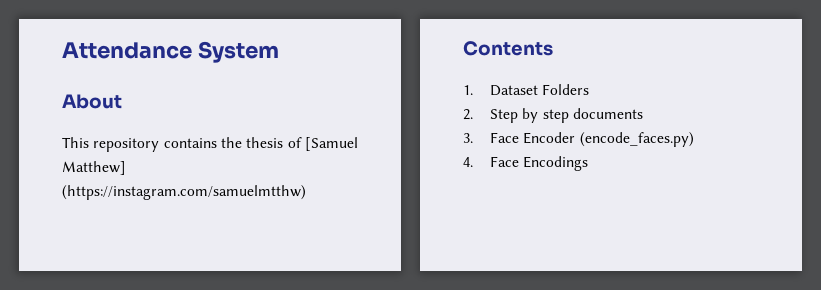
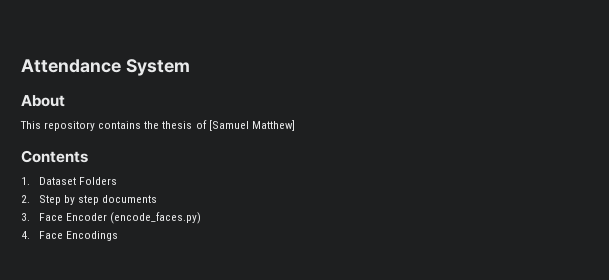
[62,185,306,200] (https://instagram.com/samuelmtthw) -> (295, 125) none

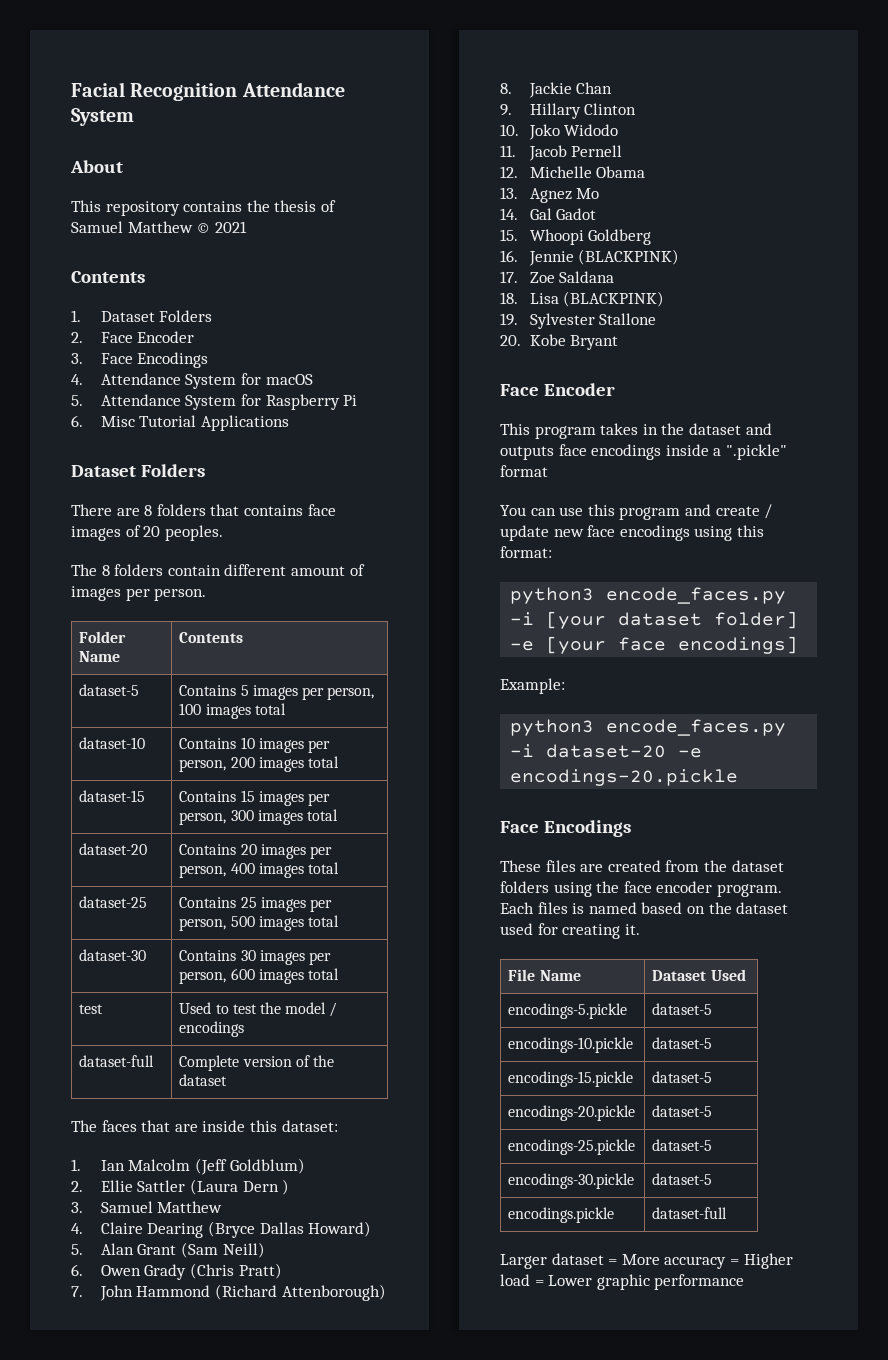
(21, 66) none -> [71,82,238,101] Facial Recognition
[208,120,295,131] [Samuel Matthew] -> [71,221,247,233] Samuel Matthew © 2021
[38,195,158,205] [21,212,202,224] [21,231,118,241] Step by step documents // 3. Face Encoder (encode_faces.py) // 4. Face Encodings -> [100,331,195,343] [71,352,209,368] [71,373,313,389] [71,394,358,410] [71,415,290,431] [71,464,205,477] [71,504,336,516] [71,525,223,541] [71,564,365,576] [71,586,207,601] [79,631,127,643] [79,651,121,662] [179,632,244,643] [79,684,140,696] [179,685,375,700] [179,703,286,719] [79,737,146,749] [179,737,331,753] [179,756,340,772] [79,790,146,802] [179,790,331,806] [179,809,339,825] [79,843,148,855] [179,844,333,859] [179,862,340,878] [79,896,148,908] [179,897,333,912] [179,915,340,931] [79,949,147,961] [179,950,332,965] [179,968,340,984] [79,1004,104,1014] [179,1002,338,1017] [179,1021,245,1037] [79,1055,155,1067] [179,1055,335,1071] [179,1074,228,1086] [71,1120,338,1132] [71,1158,305,1175] [71,1179,290,1195] [71,1201,223,1213] [71,1221,372,1238] [71,1242,265,1258] [71,1263,282,1280] [71,1284,386,1301] [500,82,613,98] [500,103,637,119] [500,124,619,140] [500,145,623,161] [500,166,646,178] [500,187,600,203] [500,208,597,220] [500,229,652,245] [500,249,680,266] [500,271,615,283] [500,291,665,307] [500,313,657,329] [500,334,619,350] [500,383,615,396] [500,423,772,439] [500,444,787,460] [500,465,548,477] [500,504,773,520] [500,525,764,541] [500,546,552,558] [510,587,787,604] [510,611,799,629] [510,636,799,654] [500,678,565,694] [510,719,787,736] [510,744,703,758] [510,769,739,786] [500,820,631,837] [500,860,784,872] [500,881,782,897] [500,902,789,914] [500,923,640,939] [508,969,581,981] [652,969,746,981] [508,1003,628,1019] [652,1003,713,1015] [508,1037,634,1053] [652,1037,713,1049] [508,1071,634,1087] [652,1071,713,1083] [508,1105,636,1121] [652,1105,713,1117] [508,1139,636,1155] [652,1139,713,1151] [508,1173,635,1189] [652,1173,713,1185] [508,1207,615,1223] [652,1207,728,1219] [500,1253,793,1269] [500,1274,745,1290] Face Encoder // 3. Face Encodings // 4. Attendance System for macOS // 5. Attendance System for Raspberry Pi // 6. Misc Tutorial Applications // Dataset Folders // There are 8 folders that contains face images of 20 peoples. // The 8 folders contain different amount of images per person. // Folder Name | Contents // dataset-5 | Contains 5 images per person, 100 images total // dataset-10 | Contains 10 images per person, 200 images total // dataset-15 | Contains 15 images per person, 300 images total // dataset-20 | Contains 20 images per person, 400 images total // dataset-25 | Contains 25 images per person, 500 images total // dataset-30 | Contains 30 images per person, 600 images total // test | Used to test the model / encodings // dataset-full | Complete version of the dataset // The faces that are inside this dataset: // 1. Ian Malcolm (Jeff Goldblum) // 2. Ellie Sattler (Laura Dern ) // 3. Samuel Matthew // 4. Claire Dearing (Bryce Dallas Howard) // 5. Alan Grant (Sam Neill) // 6. Owen Grady (Chris Pratt) // 7. John Hammond (Richard Attenborough) // 8. Jackie Chan // 9. Hillary Clinton // 10. Joko Widodo // 11. Jacob Pernell // 12. Michelle Obama // 13. Agnez Mo // 14. Gal Gadot // 15. Whoopi Goldberg // 16. Jennie (BLACKPINK) // 17. Zoe Saldana // 18. Lisa (BLACKPINK) // 19. Sylvester Stallone // 20. Kobe Bryant // Face Encoder // This program takes in the dataset and outputs face encodings inside a ".pickle" format // You can use this program and create / update new face encodings using this format: // python3 encode_faces.py -i [your dataset folder] -e [your face encodings] // Example: // python3 encode_faces.py -i dataset-20 -e encodings-20.pickle // Face Encodings // These files are created from the dataset folders using the face encoder program. Each files is named based on the dataset used for creating it. // File Name | Dataset Used // encodings-5.pickle | dataset-5 // encodings-10.pickle | dataset-5 // encodings-15.pickle | dataset-5 // encodings-20.pickle | dataset-5 // encodings-25.pickle | dataset-5 // encodings-30.pickle | dataset-5 // encodings.pickle | dataset-full // Larger dataset = More accuracy = Higher load = Lower graphic performance

